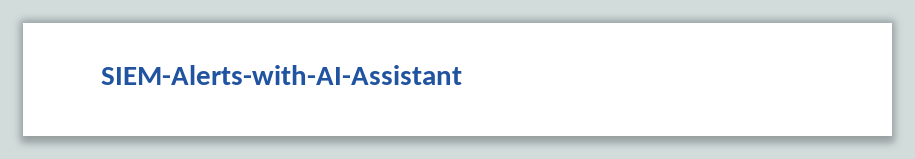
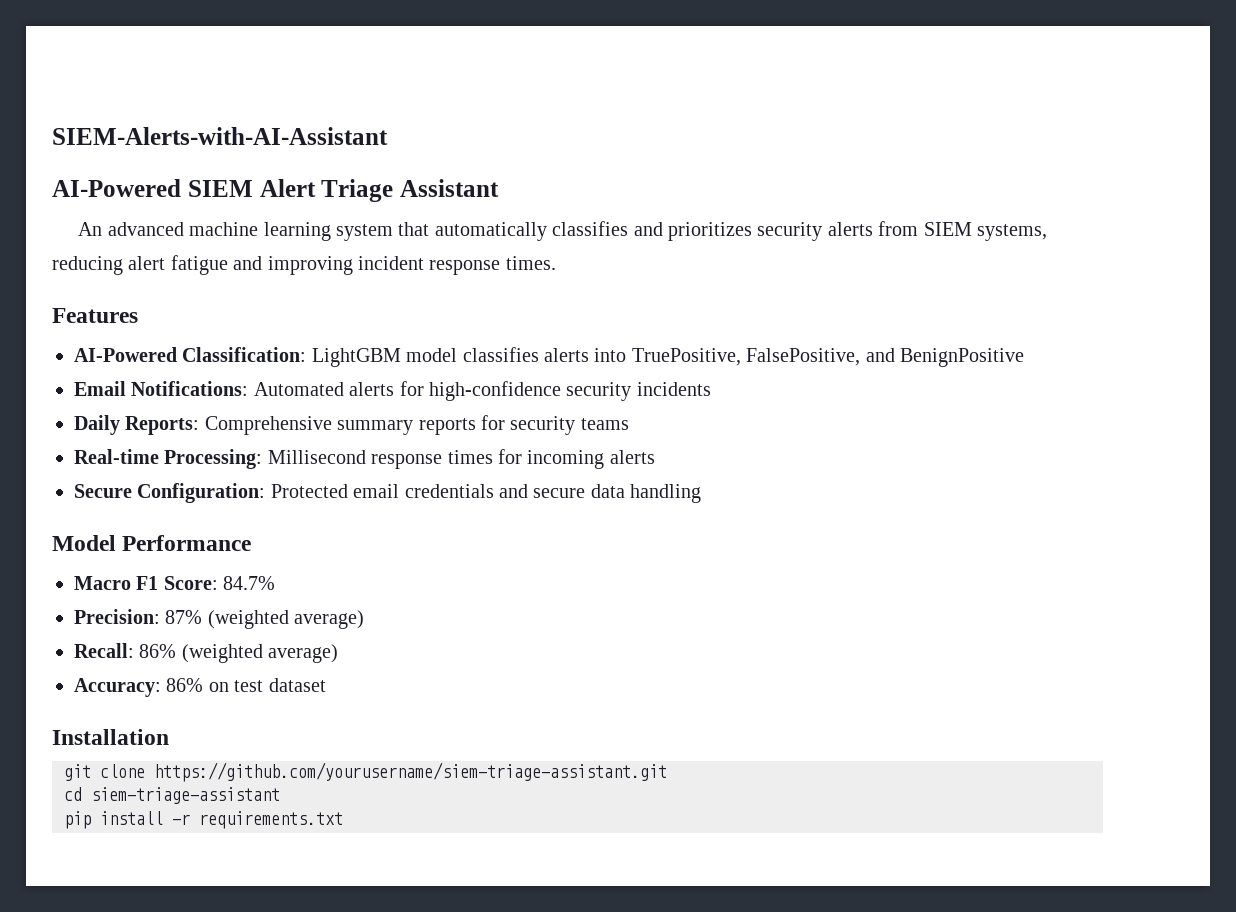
(462, 75) none -> [52,179,499,202] [78,221,1047,241] [52,255,556,275] [52,308,138,323] [74,347,1024,367] [74,381,711,401] [74,415,629,435] [74,449,655,469] [74,483,702,503] [52,535,252,551] [74,576,276,590] [74,609,365,629] [74,643,339,663] [74,678,326,697] [52,729,169,745] [64,762,667,782] [64,787,280,804] [64,811,343,829] // AI-Powered SIEM Alert Triage Assistant // An advanced machine learning system that automatically classifies and prioritizes security alerts from SIEM systems, reducing alert fatigue and improving incident response times. // Features // AI-Powered Classification: LightGBM model classifies alerts into TruePositive, FalsePositive, and BenignPositive // Email Notifications: Automated alerts for high-confidence security incidents // Daily Reports: Comprehensive summary reports for security teams // Real-time Processing: Millisecond response times for incoming alerts // Secure Configuration: Protected email credentials and secure data handling // Model Performance // Macro F1 Score: 84.7% // Precision: 87% (weighted average) // Recall: 86% (weighted average) // Accuracy: 86% on test dataset // Installation // git clone https://github.com/yourusername/siem-triage-assistant.git // cd siem-triage-assistant // pip install -r requirements.txt

